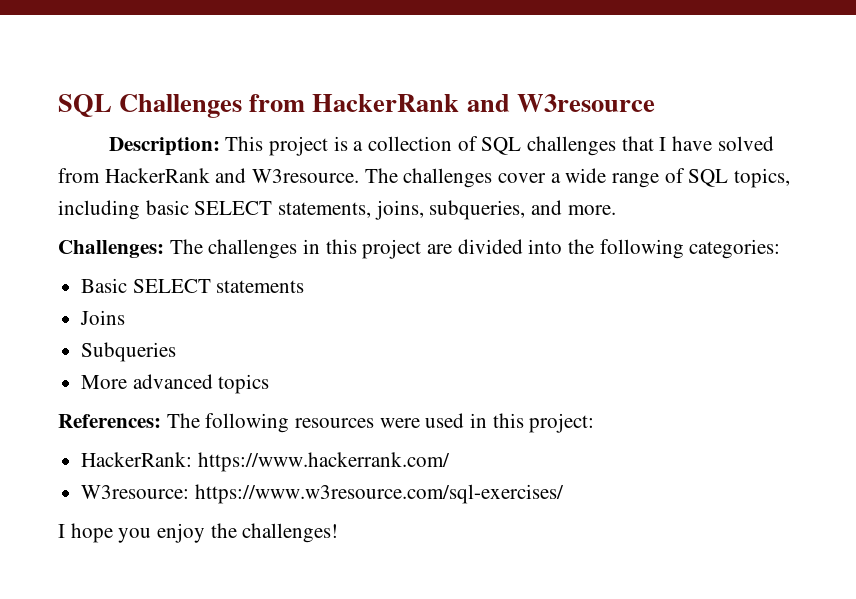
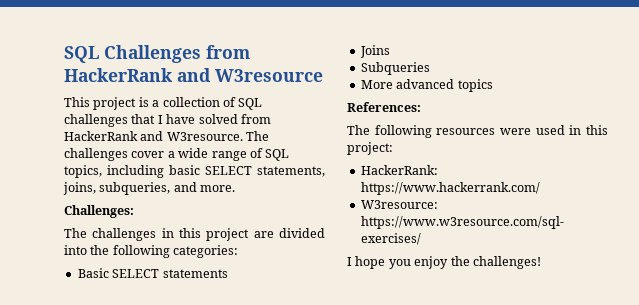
[108,137,220,156] Description: -> (323, 75) none
(164, 249) none -> (134, 211) //
(161, 421) none -> (421, 107) //

